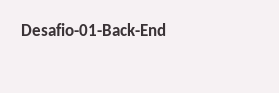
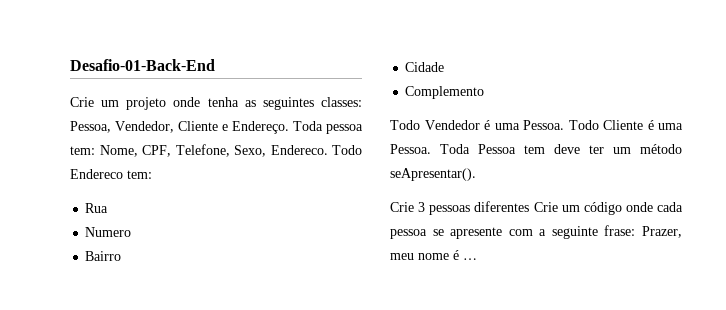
(166, 29) none -> [70,97,362,110] [70,121,363,134] [70,144,362,157] [70,169,152,179] [85,203,109,213] [85,227,132,237] [85,251,122,261] [405,62,445,72] [405,86,485,99] [390,120,683,130] [390,144,682,154] [390,168,476,181] [390,201,683,215] [390,225,682,239] [390,250,477,260] // Crie um projeto onde tenha as seguintes classes: Pessoa, Vendedor, Cliente e Endereço. Toda pessoa tem: Nome, CPF, Telefone, Sexo, Endereco. Todo Endereco tem: // Rua // Numero // Bairro // Cidade // Complemento // Todo Vendedor é uma Pessoa. Todo Cliente é uma Pessoa. Toda Pessoa tem deve ter um método seApresentar(). // Crie 3 pessoas diferentes Crie um código onde cada pessoa se apresente com a seguinte frase: Prazer, meu nome é …

